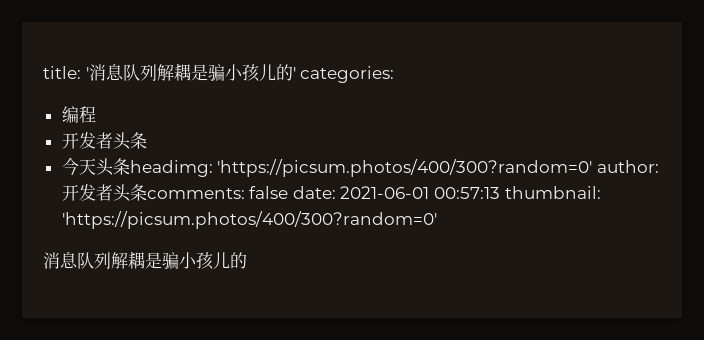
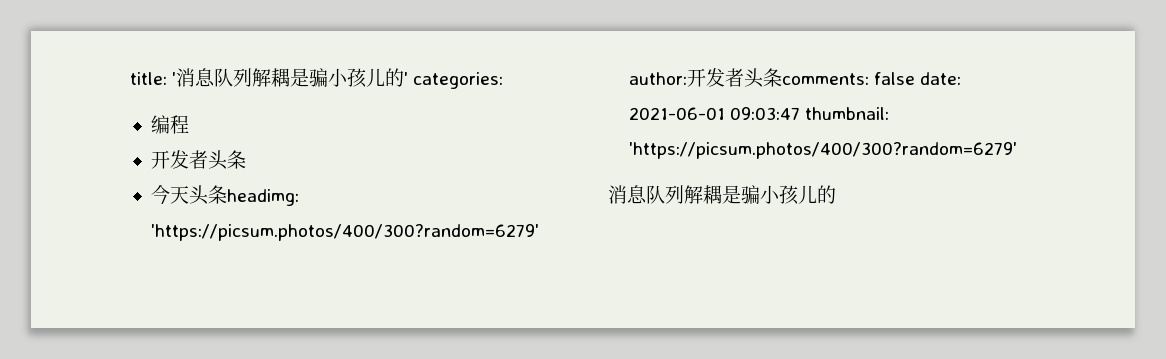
[217,159,593,177] 'https://picsum.photos/400/300?random=0' -> [150,224,539,241] 'https://picsum.photos/400/300?random=6279'
[434,186,601,199] [61,211,437,229] 00:57:13 thumbnail: 'https://picsum.photos/400/300?random=0' -> [730,107,890,120] [628,142,1017,159] 09:03:47 thumbnail: 'https://picsum.photos/400/300?random=6279'

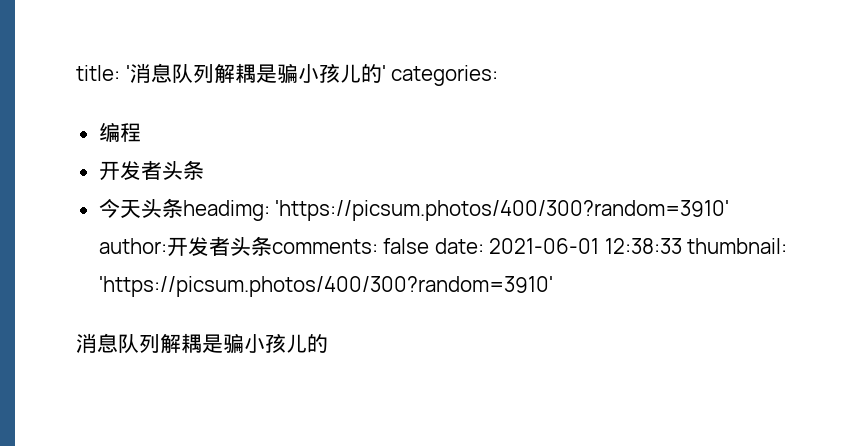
[150,224,539,241] 'https://picsum.photos/400/300?random=6279' -> [275,200,730,221] 'https://picsum.photos/400/300?random=3910'
[730,107,890,120] [628,142,1017,159] 09:03:47 thumbnail: 'https://picsum.photos/400/300?random=6279' -> [604,238,788,254] [98,276,553,297] 12:38:33 thumbnail: 'https://picsum.photos/400/300?random=3910'

